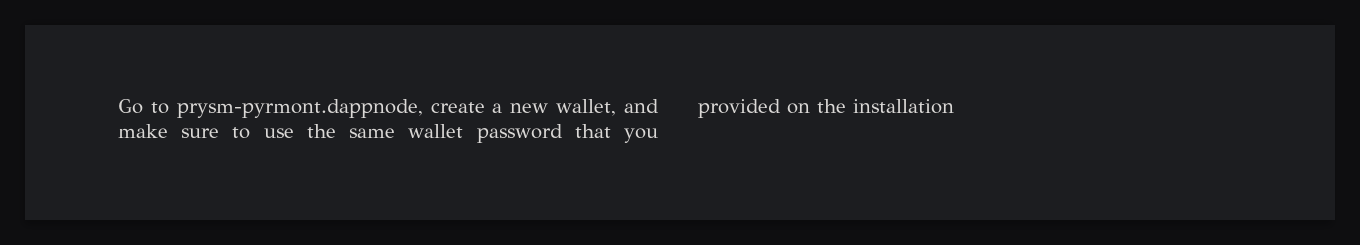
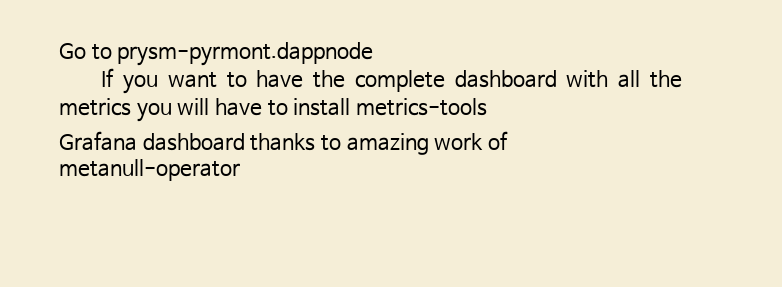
[176,99,659,118] [118,124,658,143] [698,99,954,118] prysm-pyrmont.dappnode, create a new wallet, and make sure to use the same wallet password that you provided on the installation -> [117,42,374,66] [101,68,682,94] [59,98,488,122] [59,131,508,155] [59,159,240,181] prysm-pyrmont.dappnode // If you want to have the complete dashboard with all the metrics you will have to install metrics-tools // Grafana dashboard thanks to amazing work of metanull-operator

